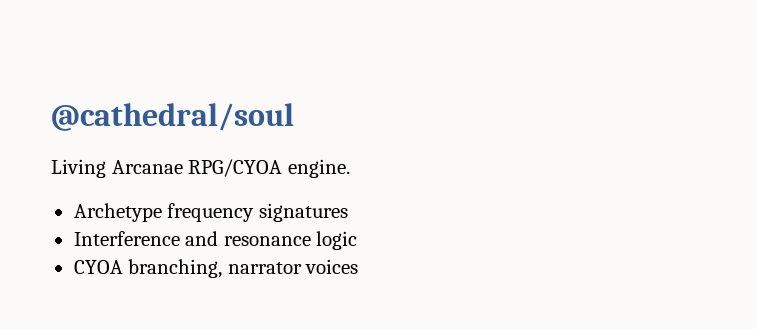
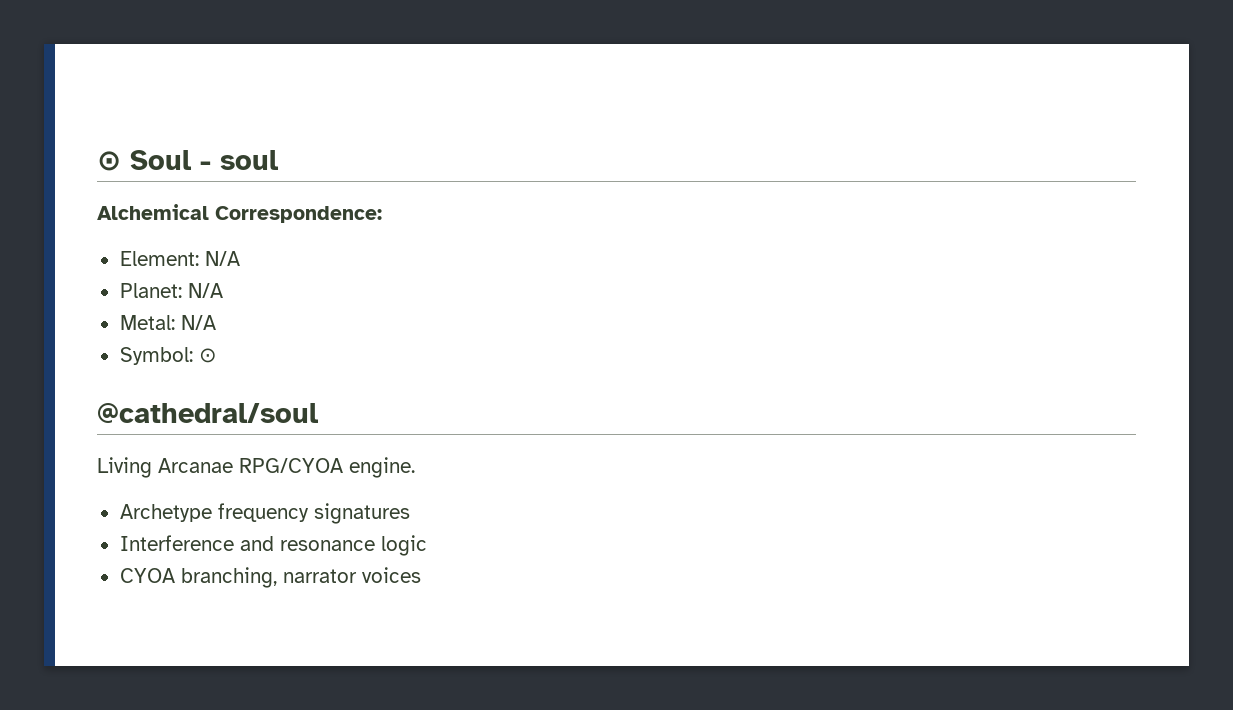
(51, 117) none -> [97,150,279,171] [97,204,382,223] [119,251,240,266] [119,283,223,298] [119,315,216,330] [119,347,217,365] ⊙ Soul - soul // Alchemical Correspondence: // Element: N/A // Planet: N/A // Metal: N/A // Symbol: ⊙ //

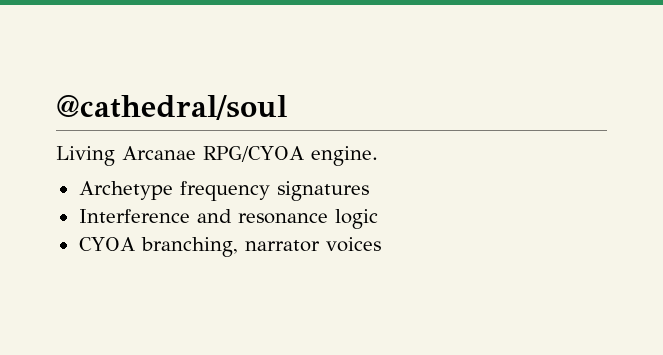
[97,150,279,171] [97,204,382,223] [119,251,240,266] [119,283,223,298] [119,315,216,330] [119,347,217,365] ⊙ Soul - soul // Alchemical Correspondence: // Element: N/A // Planet: N/A // Metal: N/A // Symbol: ⊙ // -> (56, 107) none

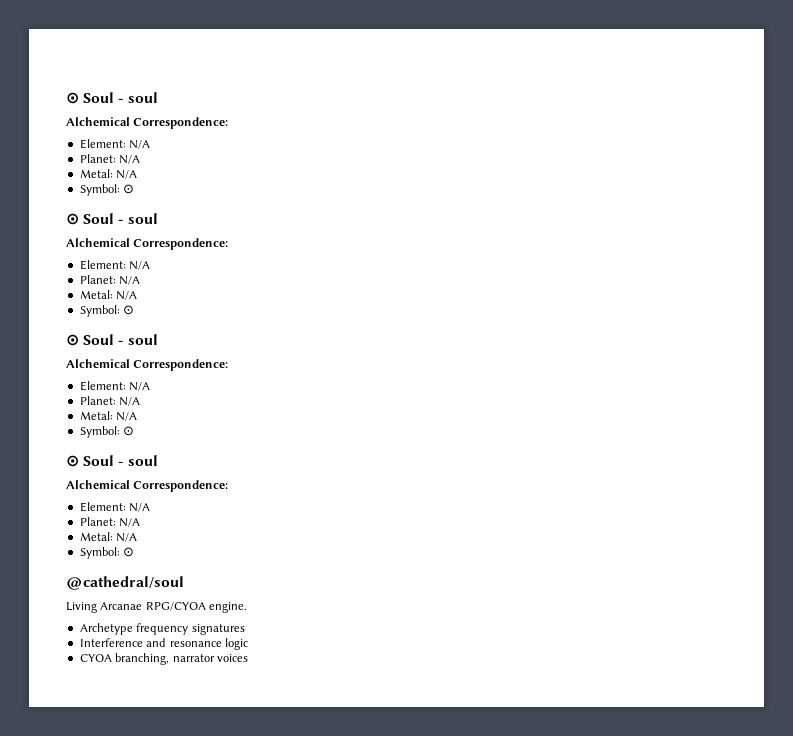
(56, 107) none -> [66,92,158,104] [66,117,229,129] [79,139,151,149] [79,154,141,164] [79,169,138,179] [79,184,135,196] [66,213,158,225] [66,238,229,250] [79,260,151,270] [79,275,141,285] [79,290,138,300] [79,305,135,317] [66,334,158,346] [66,359,229,371] [79,381,151,391] [79,396,141,406] [79,411,138,421] [79,426,135,438] [66,455,158,467] [66,480,229,492] [79,502,151,512] [79,517,141,527] [79,532,138,542] [79,547,135,559] ⊙ Soul - soul // Alchemical Correspondence: // Element: N/A // Planet: N/A // Metal: N/A // Symbol: ⊙ // ⊙ Soul - soul // Alchemical Correspondence: // Element: N/A // Planet: N/A // Metal: N/A // Symbol: ⊙ // ⊙ Soul - soul // Alchemical Correspondence: // Element: N/A // Planet: N/A // Metal: N/A // Symbol: ⊙ // ⊙ Soul - soul // Alchemical Correspondence: // Element: N/A // Planet: N/A // Metal: N/A // Symbol: ⊙ //

